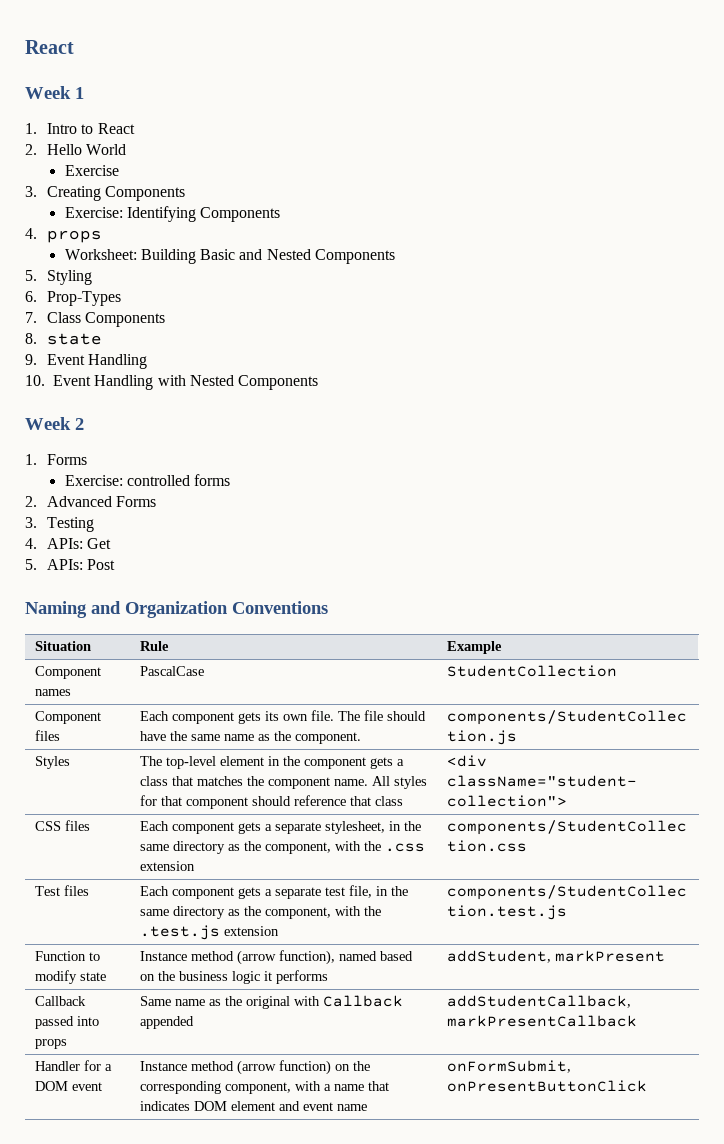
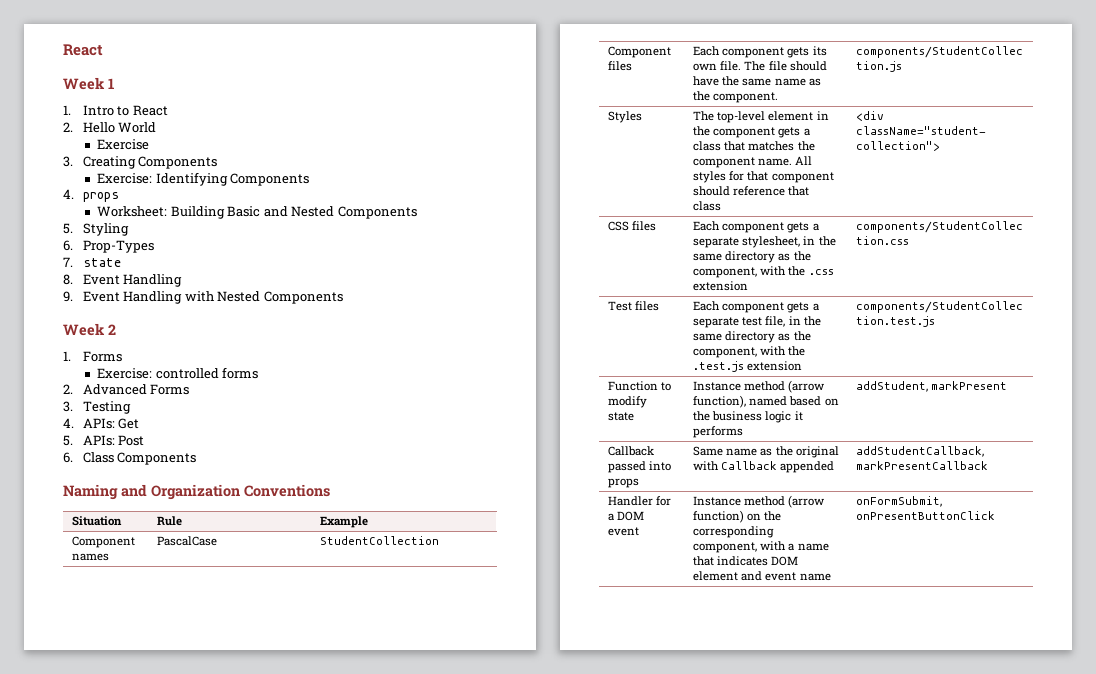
[46,312,166,327] [25,333,37,344] Class Components // 8. -> (73, 262) none
[25,354,37,365] 9. -> [63,274,73,285] 8.
[25,375,45,386] 10. -> [63,291,73,302] 9.
(116, 564) none -> [63,452,197,465] // 6. Class Components

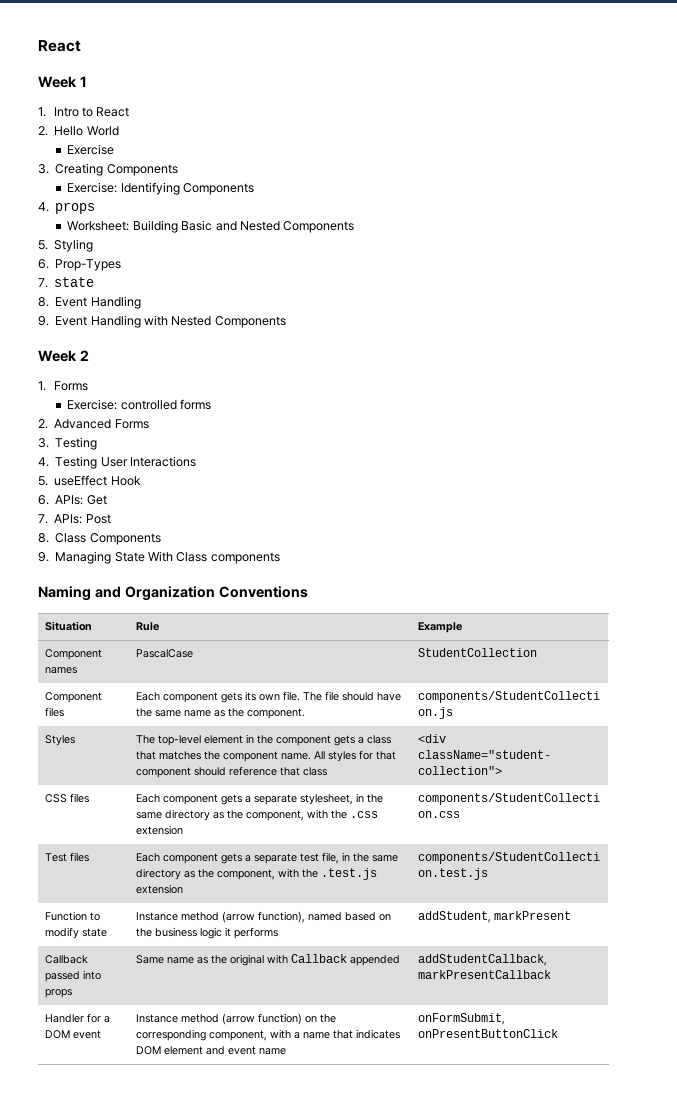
(74, 423) none -> [55,456,196,469] [38,475,141,486] [38,495,49,505] Testing User Interactions // 5. useEffect Hook // 6.
[63,435,73,446] 5. -> [38,514,48,524] 7.
[63,452,73,463] 6. -> [38,533,49,543] 8.
(197, 458) none -> [38,551,280,564] // 9. Managing State With Class components

